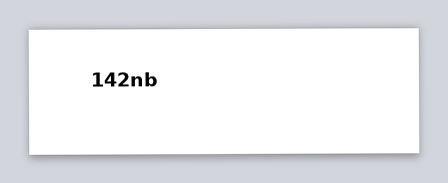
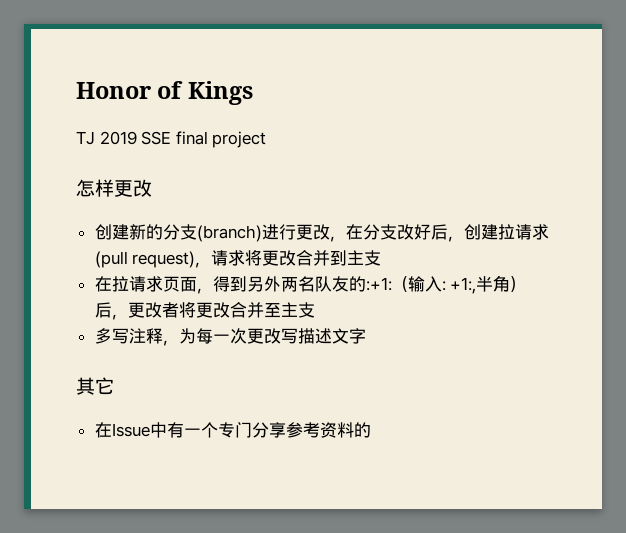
[90,72,158,87] 142nb -> [76,81,253,105] [76,131,267,148] [76,179,152,197] [94,224,549,242] [94,250,382,268] [94,275,527,294] [94,302,315,320] [94,328,366,346] [76,377,114,395] [94,422,371,438] Honor of Kings // TJ 2019 SSE final project // 怎样更改 // 创建新的分支(branch)进行更改，在分支改好后，创建拉请求(pull request)，请求将更改合并到主支 // 在拉请求页面，得到另外两名队友的:+1:（输入: +1:,半角）后，更改者将更改合并至主支 // 多写注释，为每一次更改写描述文字 // 其它 // 在Issue中有一个专门分享参考资料的

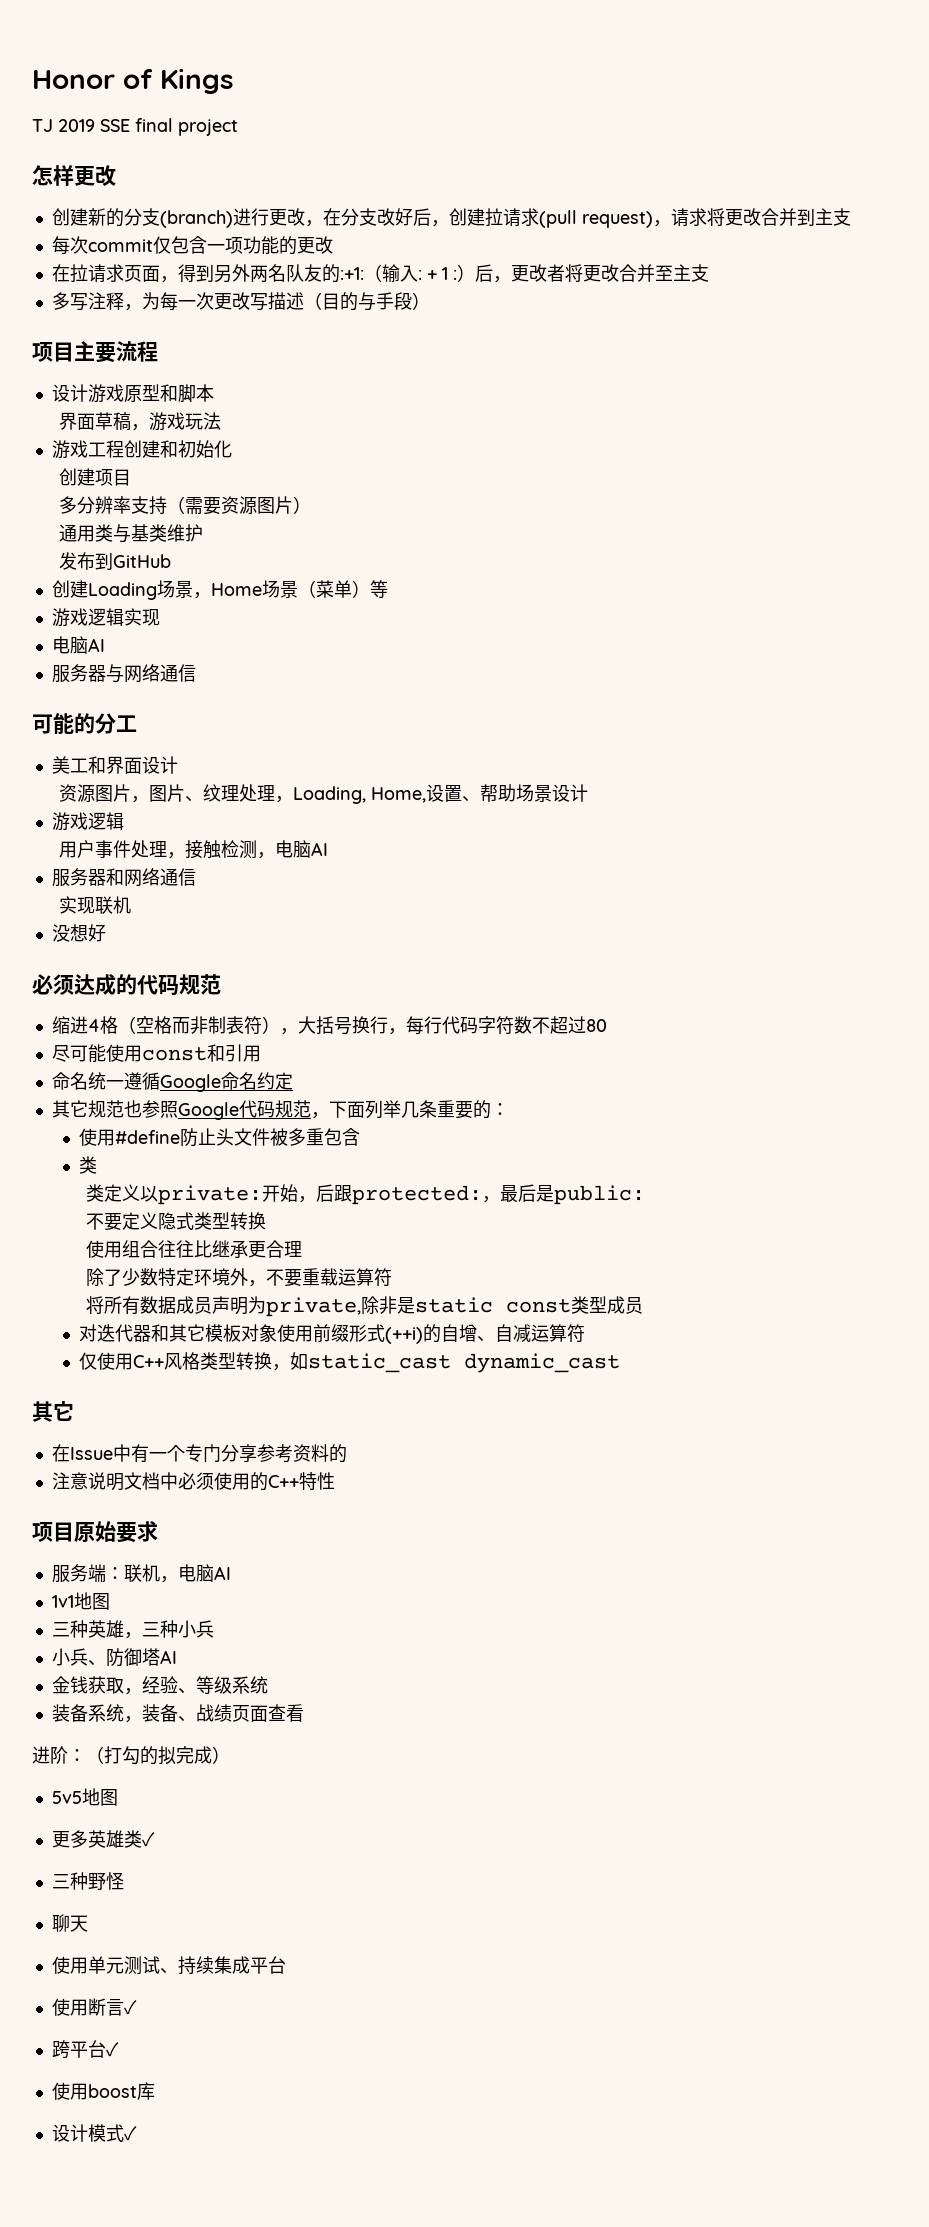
(382, 258) none -> [51,236,333,255] // 每次commit仅包含一项功能的更改
[450,275,511,294] +1:,半角 -> [426,267,457,280] + 1 :
[331,328,366,344] 文字 -> [303,292,430,311] [32,341,158,363] [51,384,214,403] [58,412,221,431] [51,440,232,459] [58,468,131,486] [58,496,311,515] [58,524,203,543] [58,552,171,570] [51,580,388,600] [51,608,160,627] [51,636,105,654] [51,664,196,683] [32,713,137,734] [51,756,178,774] [58,784,588,804] [51,812,124,831] [58,840,328,859] [51,868,196,887] [58,896,131,914] [51,924,106,942] [32,973,221,996] [51,1016,607,1035] [51,1044,261,1063] [51,1072,293,1092] [51,1100,509,1120] [78,1128,360,1147] [78,1156,97,1174] [85,1184,645,1205] [85,1212,266,1231] [85,1240,302,1258] [85,1268,392,1287] [85,1296,643,1317] [78,1324,585,1344] [78,1352,620,1373] （目的与手段） // 项目主要流程 // 设计游戏原型和脚本 // 界面草稿，游戏玩法 // 游戏工程创建和初始化 // 创建项目 // 多分辨率支持（需要资源图片） // 通用类与基类维护 // 发布到GitHub // 创建Loading场景，Home场景（菜单）等 // 游戏逻辑实现 // 电脑AI // 服务器与网络通信 // 可能的分工 // 美工和界面设计 // 资源图片，图片、纹理处理，Loading, Home,设置、帮助场景设计 // 游戏逻辑 // 用户事件处理，接触检测，电脑AI // 服务器和网络通信 // 实现联机 // 没想好 // 必须达成的代码规范 // 缩进4格（空格而非制表符），大括号换行，每行代码字符数不超过80 // 尽可能使用const和引用 // 命名统一遵循Google命名约定 // 其它规范也参照Google代码规范，下面列举几条重要的： // 使用#define防止头文件被多重包含 // 类 // 类定义以private:开始，后跟protected:，最后是public: // 不要定义隐式类型转换 // 使用组合往往比继承更合理 // 除了少数特定环境外，不要重载运算符 // 将所有数据成员声明为private,除非是static const类型成员 // 对迭代器和其它模板对象使用前缀形式(++i)的自增、自减运算符 // 仅使用C++风格类型转换，如static_cast dynamic_cast
(371, 430) none -> [51,1472,335,1491] [32,1521,158,1543] [51,1564,231,1583] [51,1592,110,1610] [51,1620,214,1639] [51,1648,177,1667] [51,1676,268,1695] [51,1704,304,1723] [32,1746,230,1765] [51,1788,118,1806] [51,1830,155,1848] [51,1872,124,1890] [51,1914,88,1932] [51,1956,286,1975] [51,1998,137,2016] [51,2040,119,2059] [51,2082,155,2100] [51,2124,137,2142] // 注意说明文档中必须使用的C++特性 // 项目原始要求 // 服务端：联机，电脑AI // 1v1地图 // 三种英雄，三种小兵 // 小兵、防御塔AI // 金钱获取，经验、等级系统 // 装备系统，装备、战绩页面查看 // 进阶：（打勾的拟完成） // 5v5地图 // 更多英雄类✓ // 三种野怪 // 聊天 // 使用单元测试、持续集成平台 // 使用断言✓ // 跨平台✓ // 使用boost库 // 设计模式✓

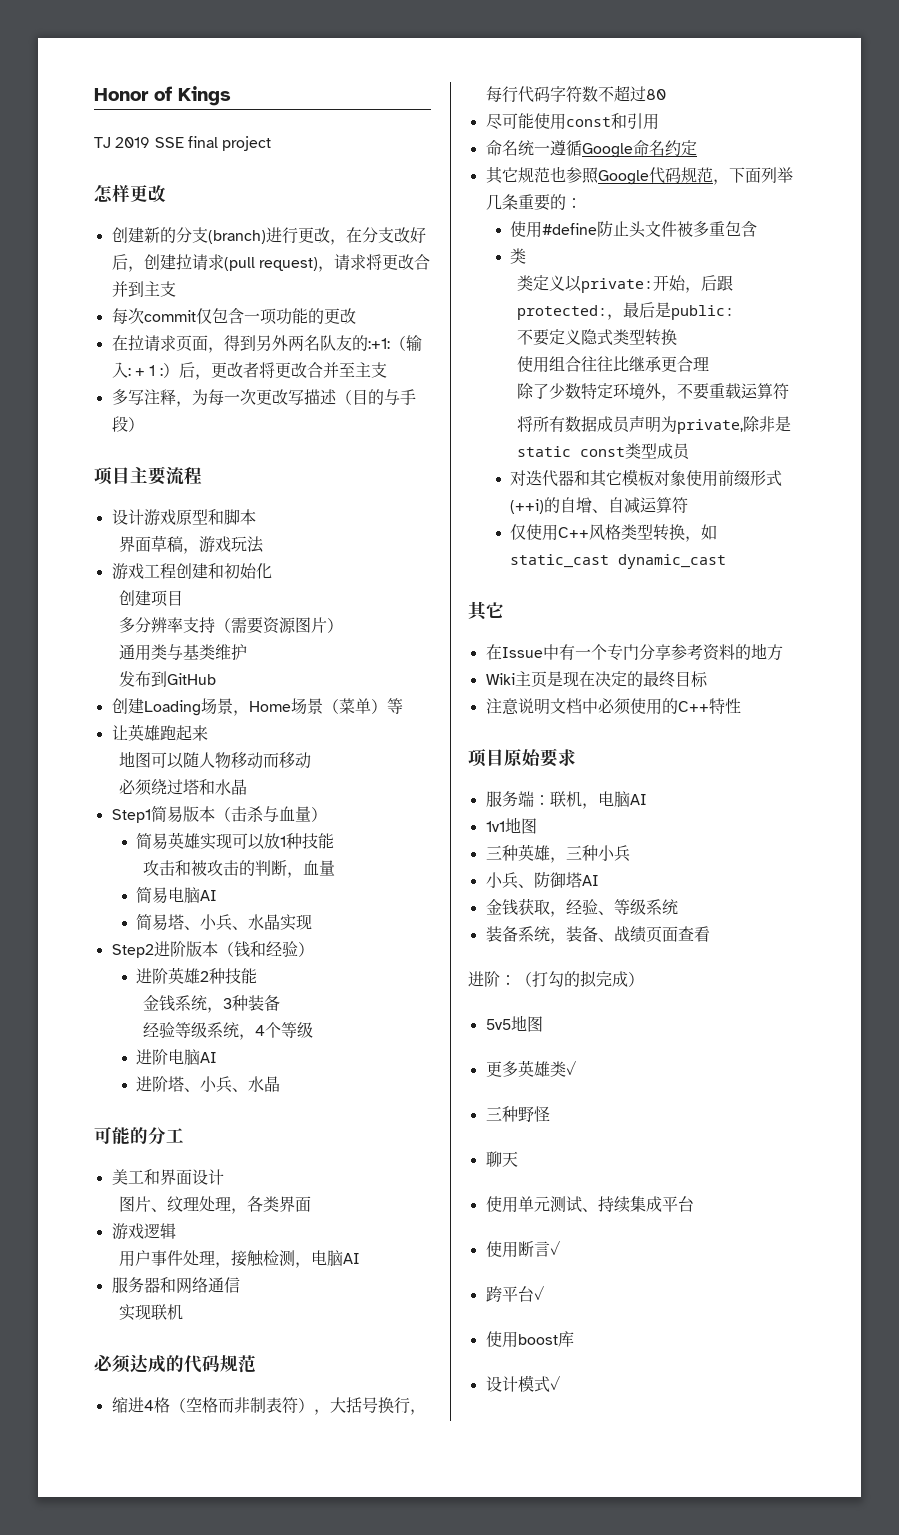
[51,608,160,627] [51,636,105,654] [51,664,196,683] 游戏逻辑实现 // 电脑AI // 服务器与网络通信 -> [111,724,208,741] [118,751,311,769] [118,778,247,796] [111,806,327,823] [136,832,335,850] [143,860,336,878] [136,887,218,904] [136,914,313,931] [111,941,314,958] [136,967,258,984] [143,995,281,1013] [143,1022,314,1040] [136,1049,218,1065] [136,1076,281,1093] 让英雄跑起来 // 地图可以随人物移动而移动 // 必须绕过塔和水晶 // Step1简易版本（击杀与血量） // 简易英雄实现可以放1种技能 // 攻击和被攻击的判断，血量 // 简易电脑AI // 简易塔、小兵、水晶实现 // Step2进阶版本（钱和经验） // 进阶英雄2种技能 // 金钱系统，3种装备 // 经验等级系统，4个等级 // 进阶电脑AI // 进阶塔、小兵、水晶
[58,784,149,803] 资源图片， -> (224, 1177) none
[292,784,588,804] Loading, Home,设置、帮助场景设计 -> [246,1196,311,1212] 各类界面
[51,924,106,942] // 没想好 -> (183, 1312) none
(347, 1453) none -> [750,643,783,661] [485,671,708,688] 地方 // Wiki主页是现在决定的最终目标

